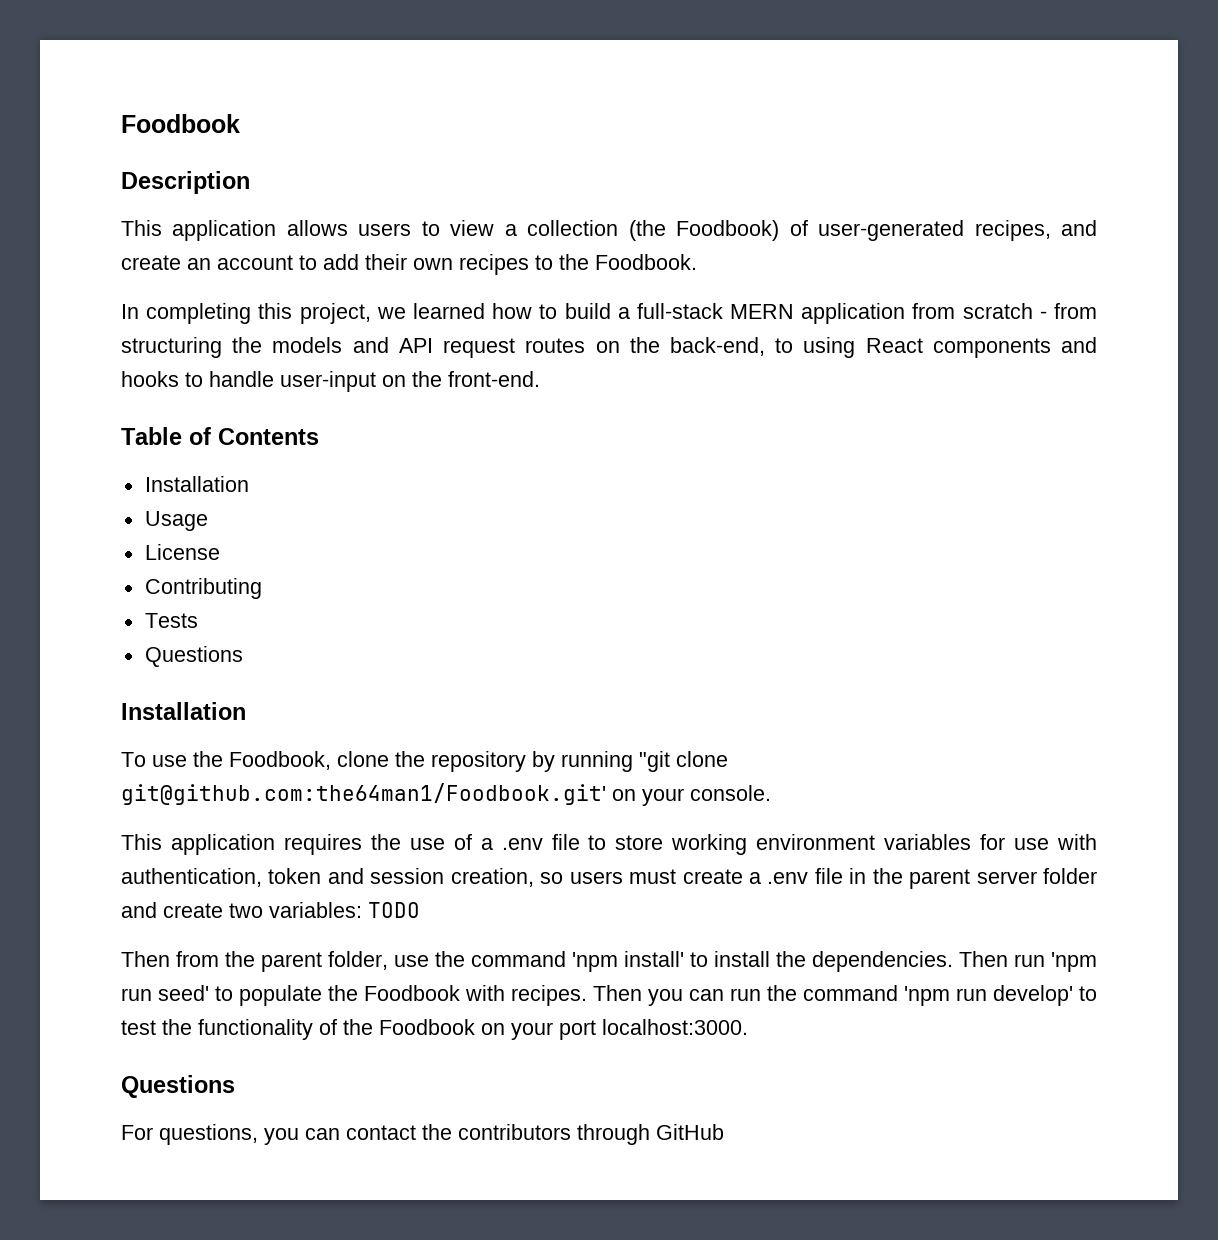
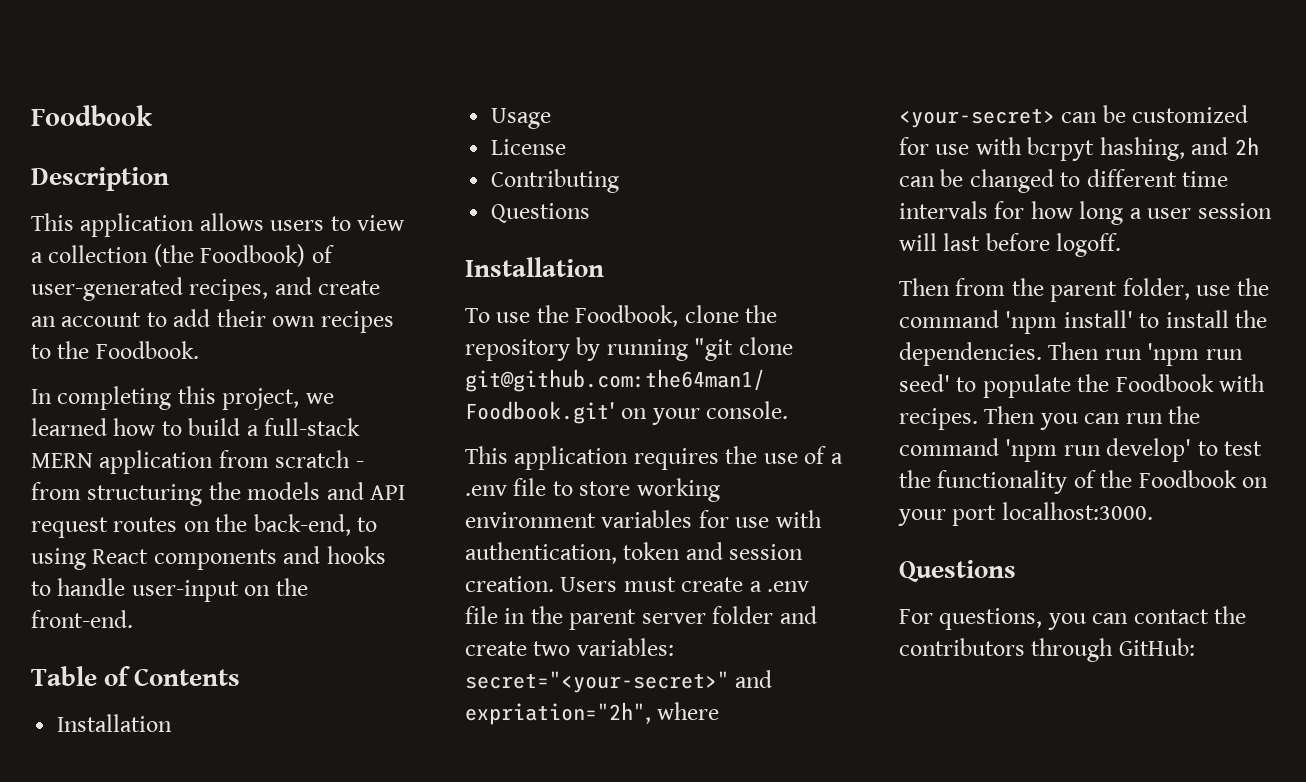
[144,613,198,628] // Tests -> (620, 181) none
[450,868,623,887] creation, so users -> [465,576,618,592] creation. Users
[368,902,420,918] TODO -> [465,670,773,693] [465,702,720,725] [899,105,1249,128] [899,137,1259,161] [899,169,1229,193] [899,201,1272,225] [899,233,1122,257] secret="<your-secret>" and expriation="2h", where <your-secret> can be customized for use with bcrpyt hashing, and 2h can be changed to different time intervals for how long a user session will last before logoff.
[656,1124,724,1140] GitHub -> [1118,638,1195,656] GitHub:

